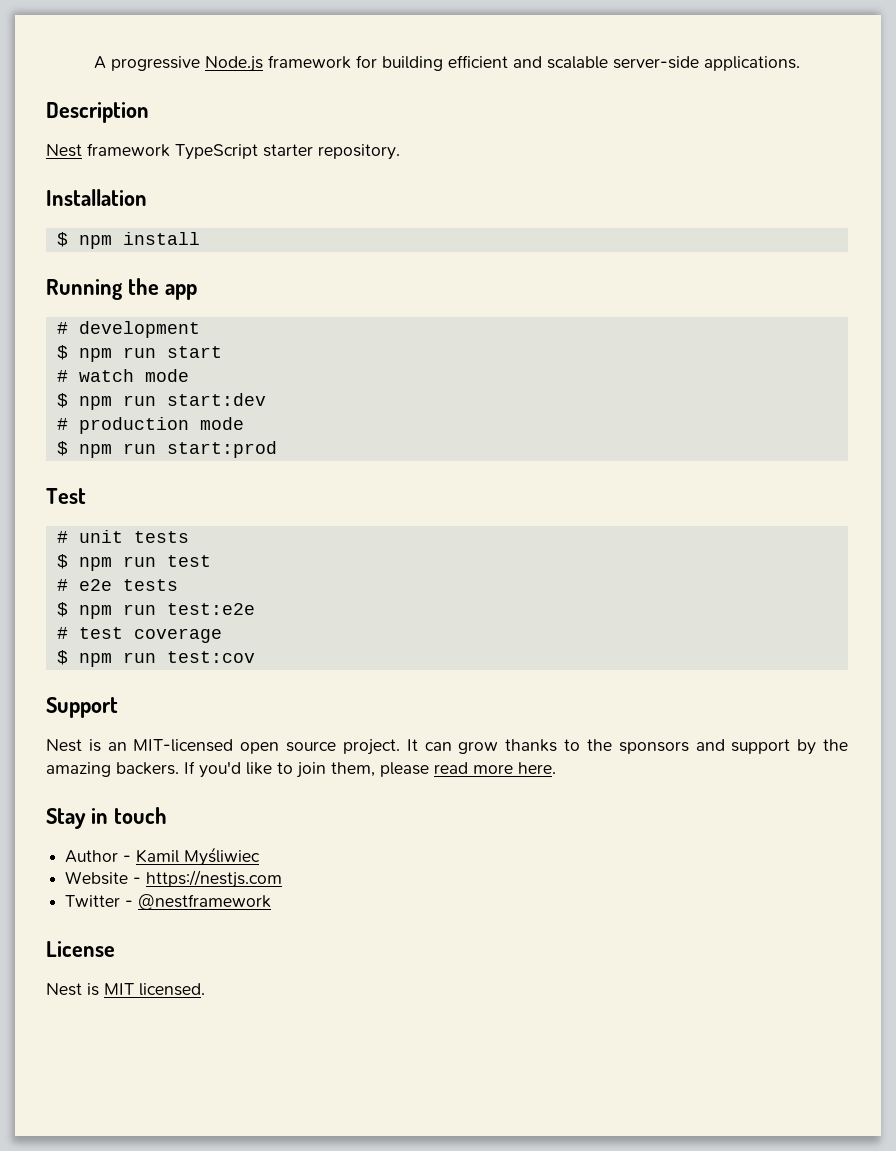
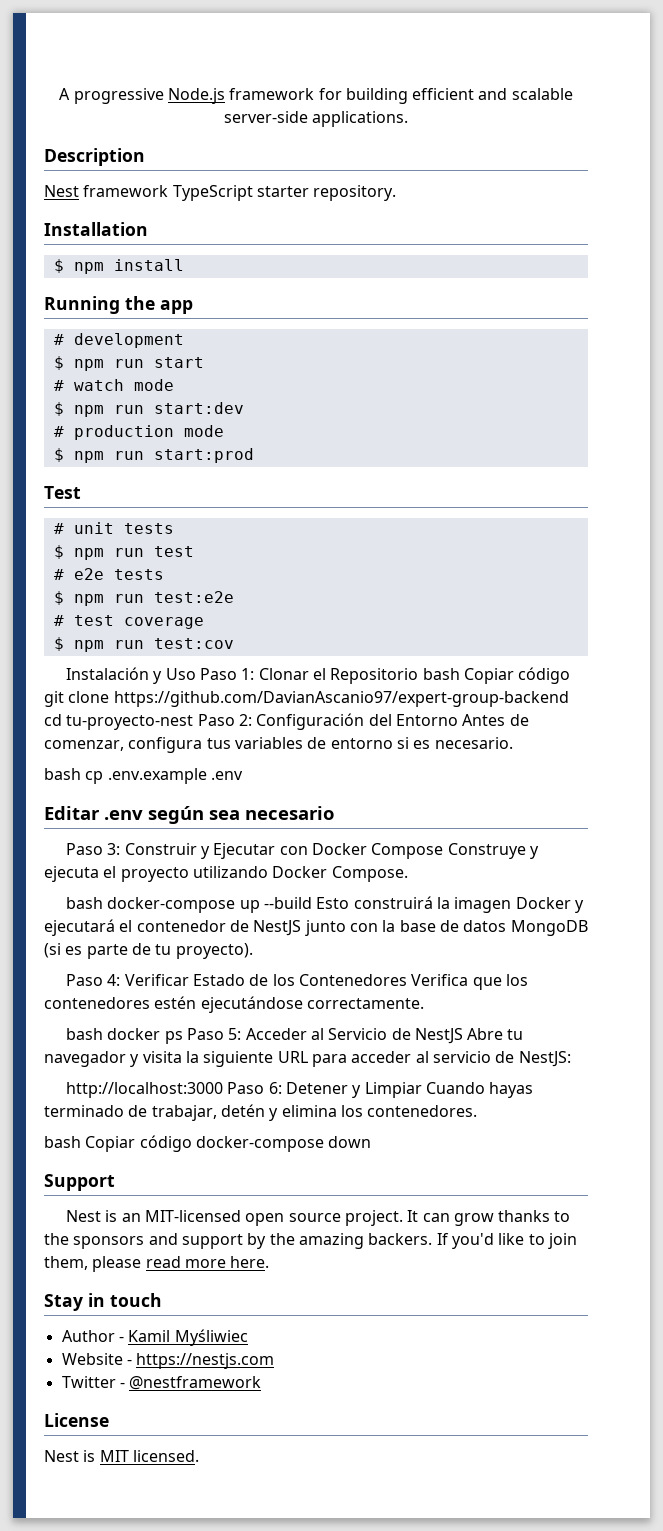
(255, 657) none -> [65,667,571,684] [44,691,569,707] [44,713,529,730] [44,737,513,753] [44,768,243,784] [44,806,334,824] [65,843,539,859] [44,866,408,882] [65,896,584,913] [44,919,588,936] [44,943,253,959] [65,974,528,990] [44,996,424,1013] [65,1028,524,1044] [44,1051,571,1067] [65,1082,534,1098] [44,1104,478,1121] [44,1135,372,1152] // Instalación y Uso Paso 1: Clonar el Repositorio bash Copiar código git clone https://github.com/DavianAscanio97/expert-group-backend cd tu-proyecto-nest Paso 2: Configuración del Entorno Antes de comenzar, configura tus variables de entorno si es necesario. // bash cp .env.example .env // Editar .env según sea necesario // Paso 3: Construir y Ejecutar con Docker Compose Construye y ejecuta el proyecto utilizando Docker Compose. // bash docker-compose up --build Esto construirá la imagen Docker y ejecutará el contenedor de NestJS junto con la base de datos MongoDB (si es parte de tu proyecto). // Paso 4: Verificar Estado de los Contenedores Verifica que los contenedores estén ejecutándose correctamente. // bash docker ps Paso 5: Acceder al Servicio de NestJS Abre tu navegador y visita la siguiente URL para acceder al servicio de NestJS: // http://localhost:3000 Paso 6: Detener y Limpiar Cuando hayas terminado de trabajar, detén y elimina los contenedores. // bash Copiar código docker-compose down

